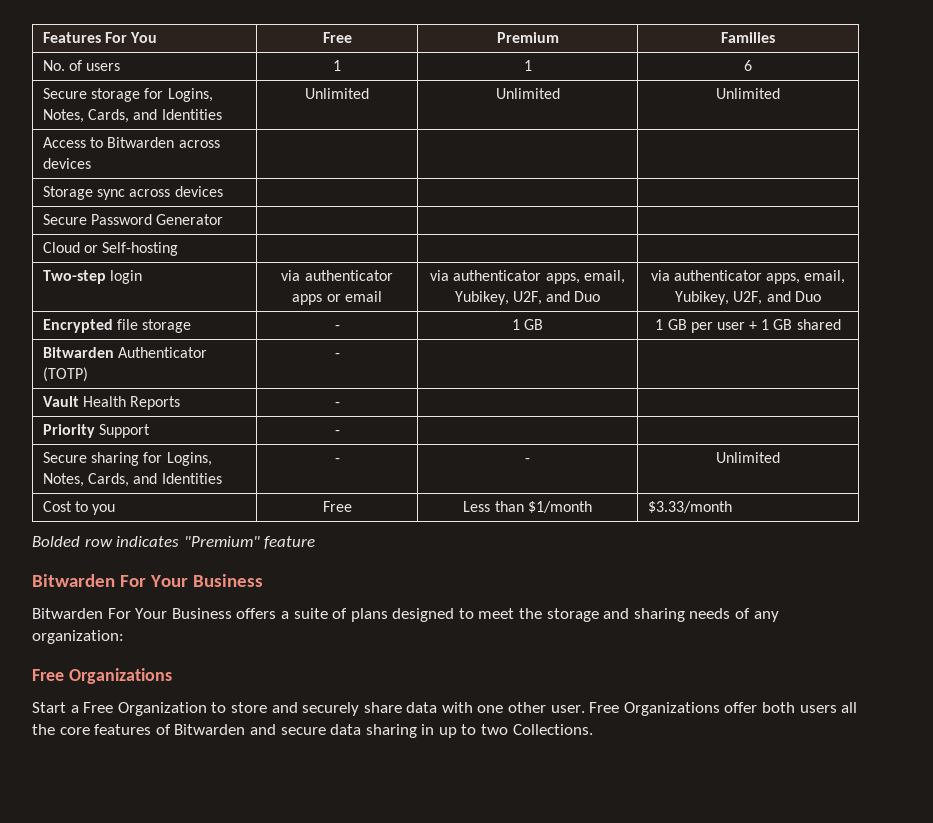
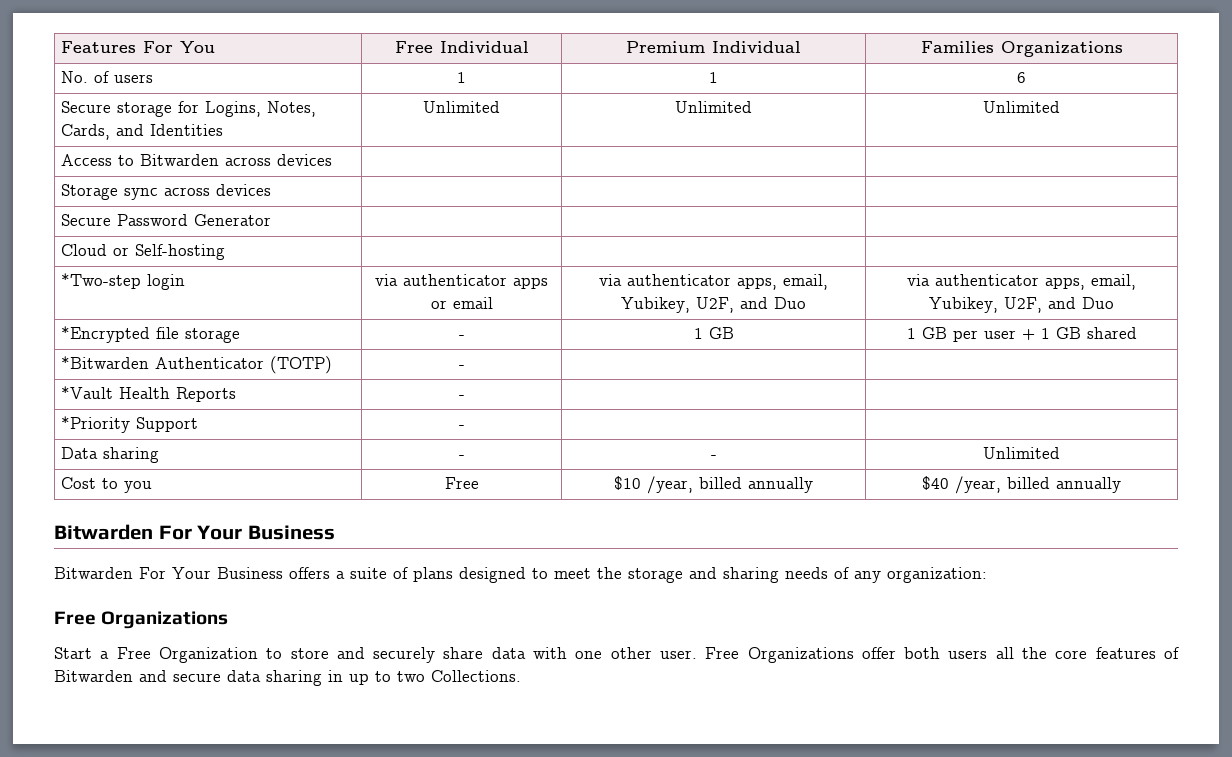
(352, 37) none -> [439,41,529,53] Individual
(559, 37) none -> [712,41,801,53] Individual
(775, 37) none -> [1000,41,1123,57] Organizations
[43,270,107,284] Two-step -> [61,273,142,289] *Two-step
[43,319,114,333] Encrypted -> [61,326,151,343] *Encrypted
[43,347,115,358] Bitwarden -> [61,356,150,369] *Bitwarden
[43,396,80,407] Vault -> [61,386,114,399] *Vault
[43,424,96,438] Priority -> [61,416,131,433] *Priority
[43,452,212,466] [43,473,222,487] Secure sharing for Logins, Notes, Cards, and Identities -> [61,447,160,463] Data sharing
[463,501,592,513] [648,501,733,513] [32,536,316,549] Less than $1/month | $3.33/month // Bolded row indicates "Premium" feature -> [614,476,813,494] [922,476,1121,494] $10 /year, billed annually | $40 /year, billed annually

